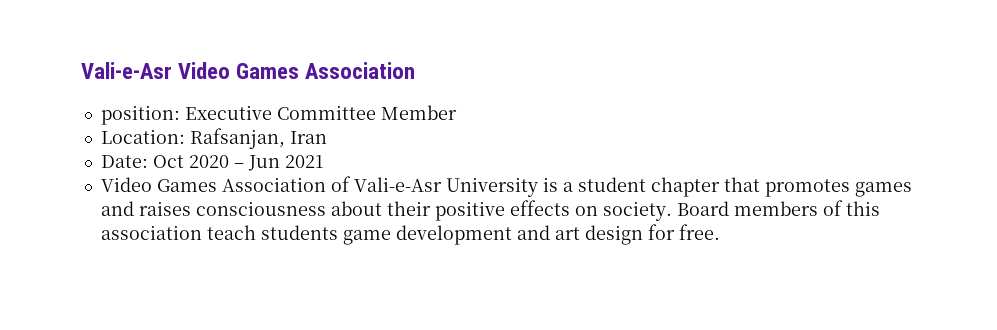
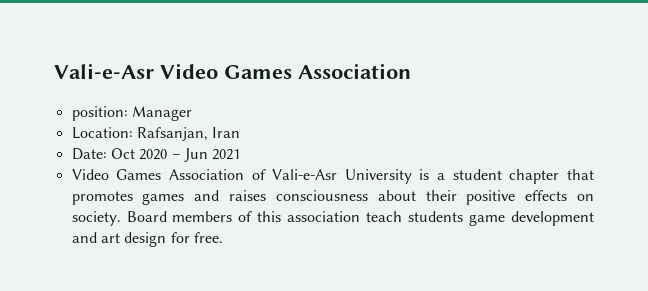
[184,105,457,120] Executive Committee Member -> [131,106,192,121] Manager

